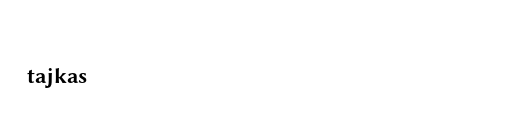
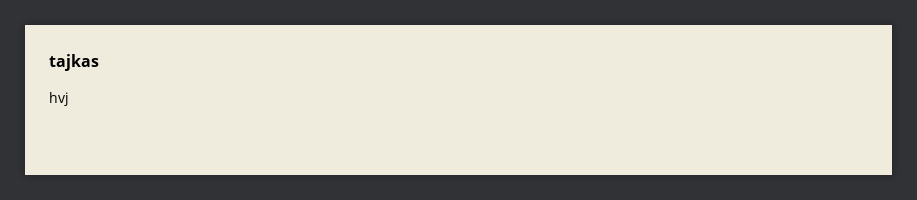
(87, 77) none -> [49,92,69,106] // hvj

